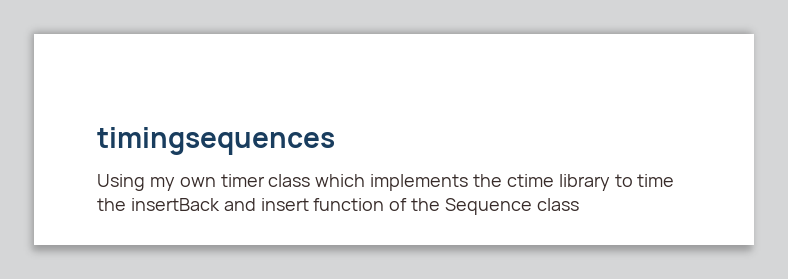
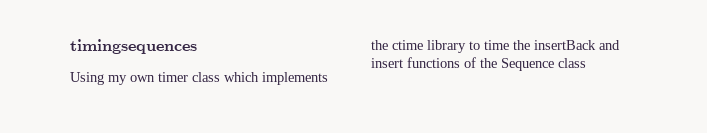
[313,198,385,211] function -> [407,57,460,68] functions

